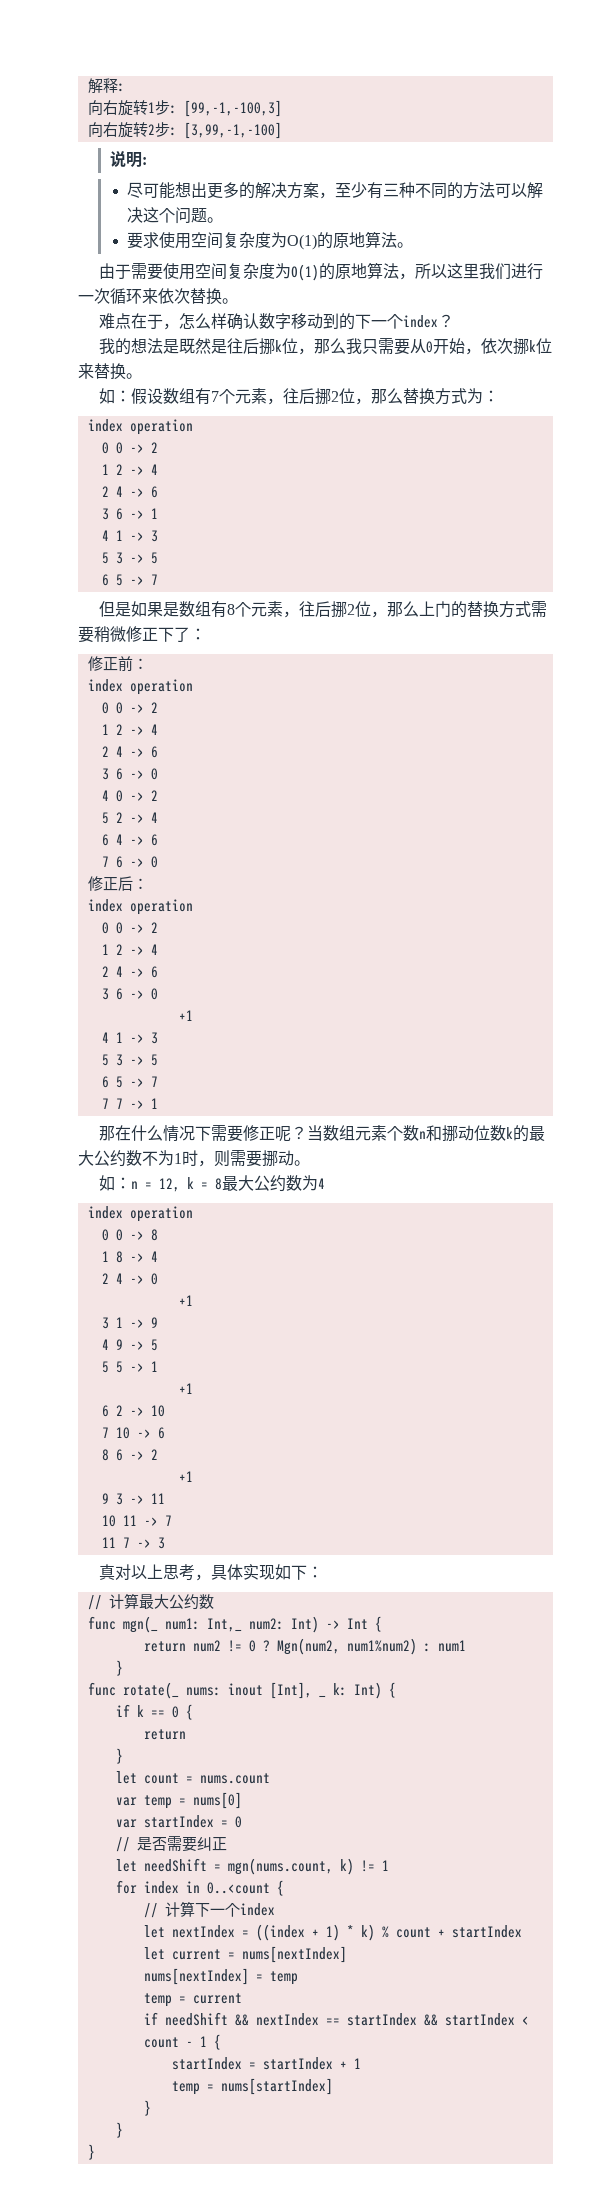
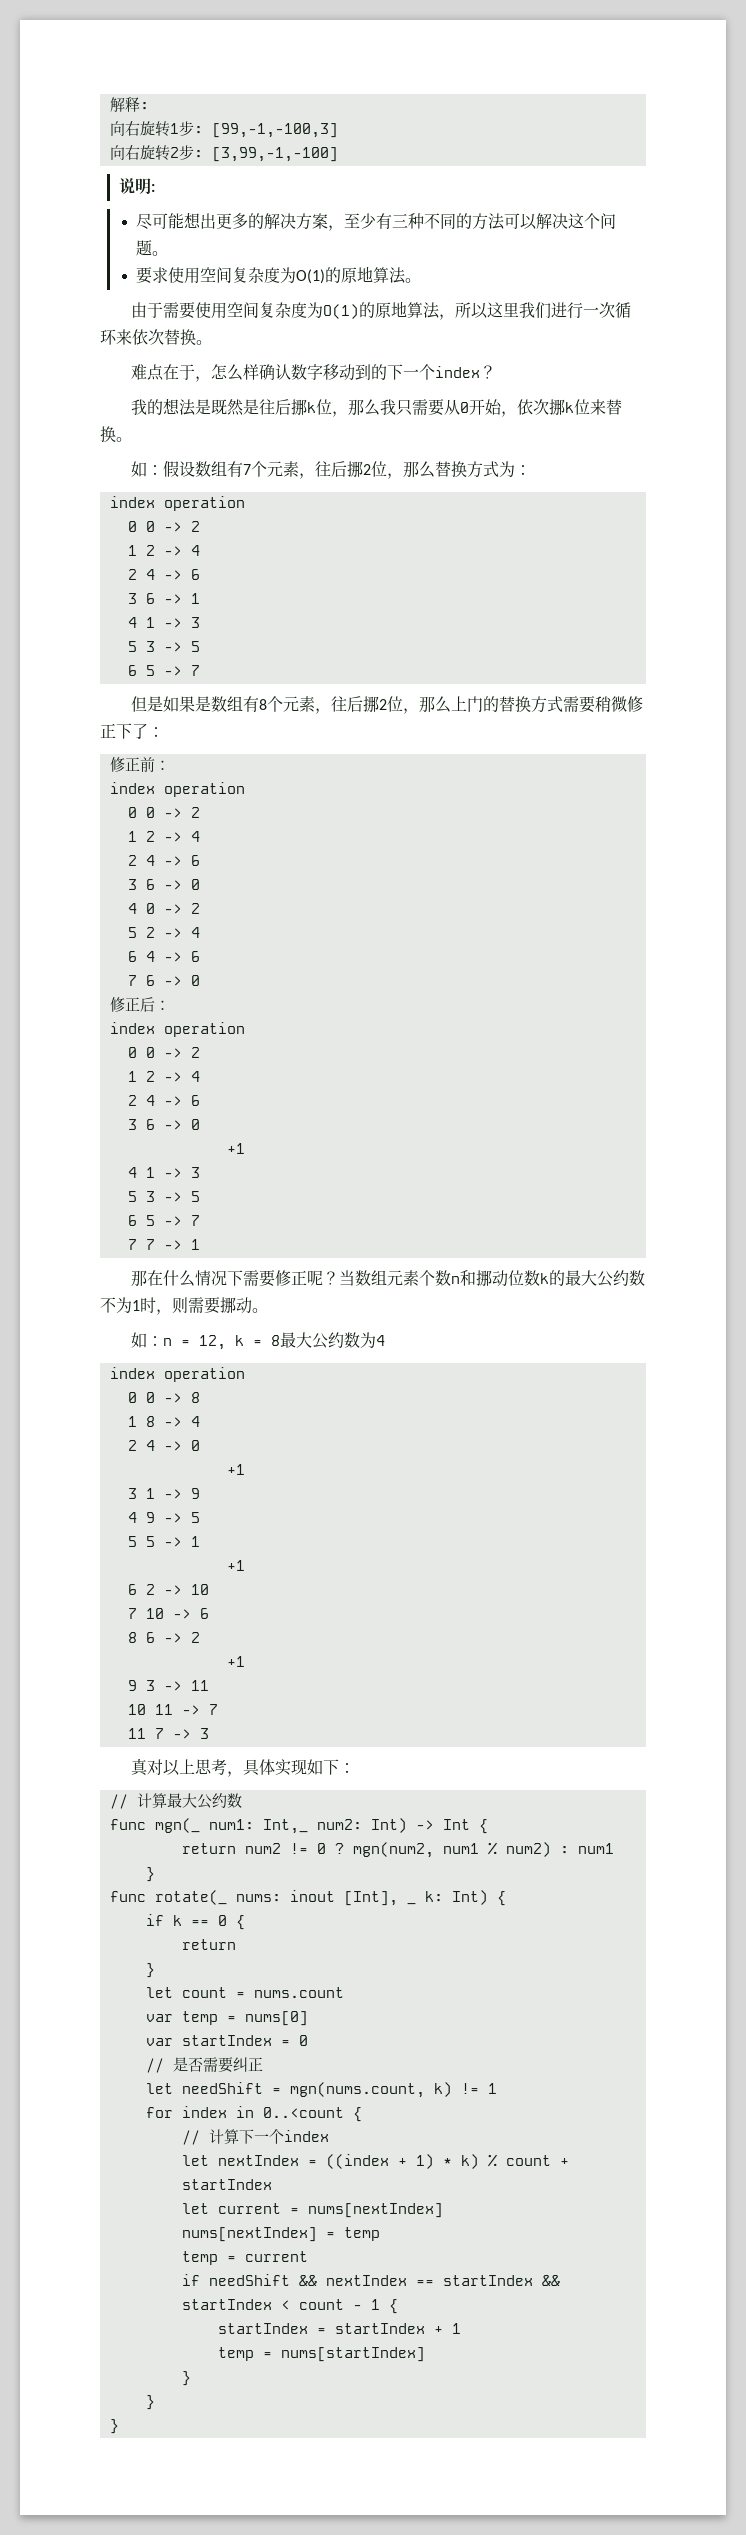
[276,1638,417,1655] Mgn(num2, num1%num2) -> [352,1842,551,1858] mgn(num2, num1 % num2)

